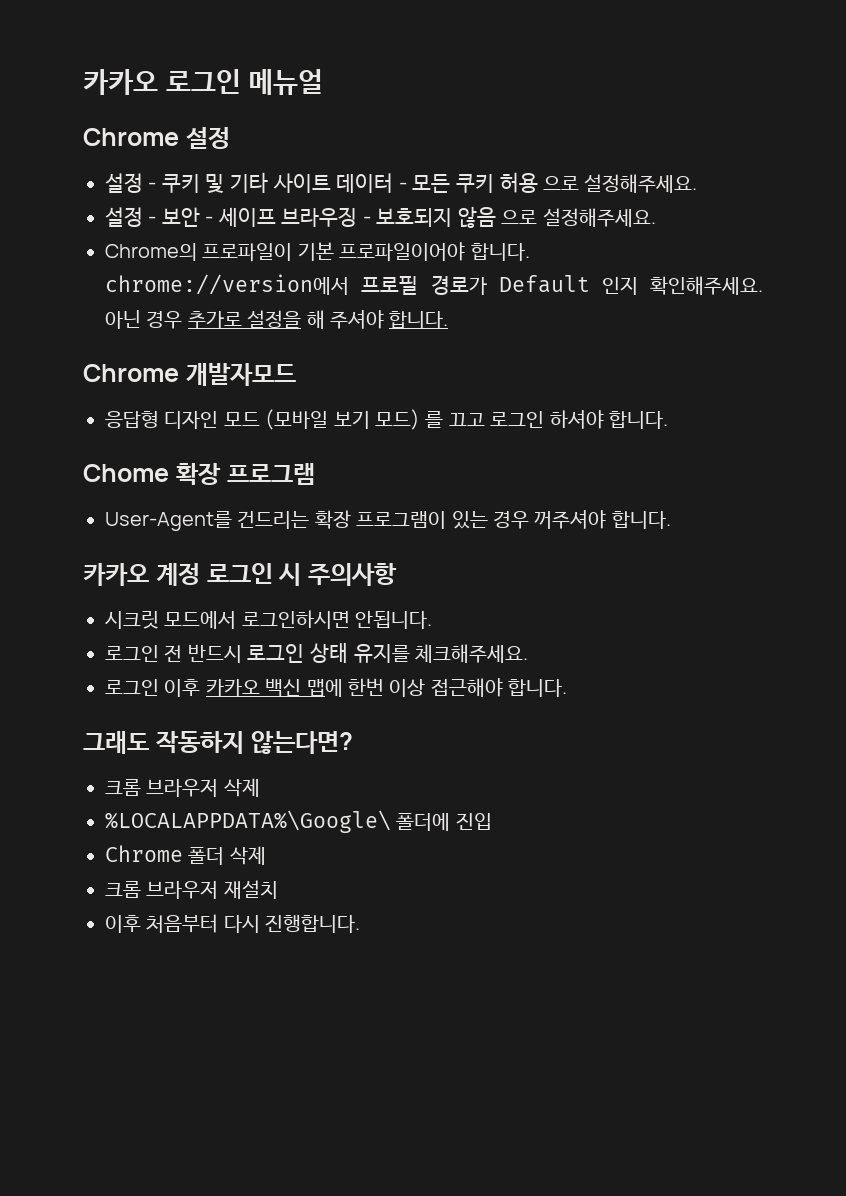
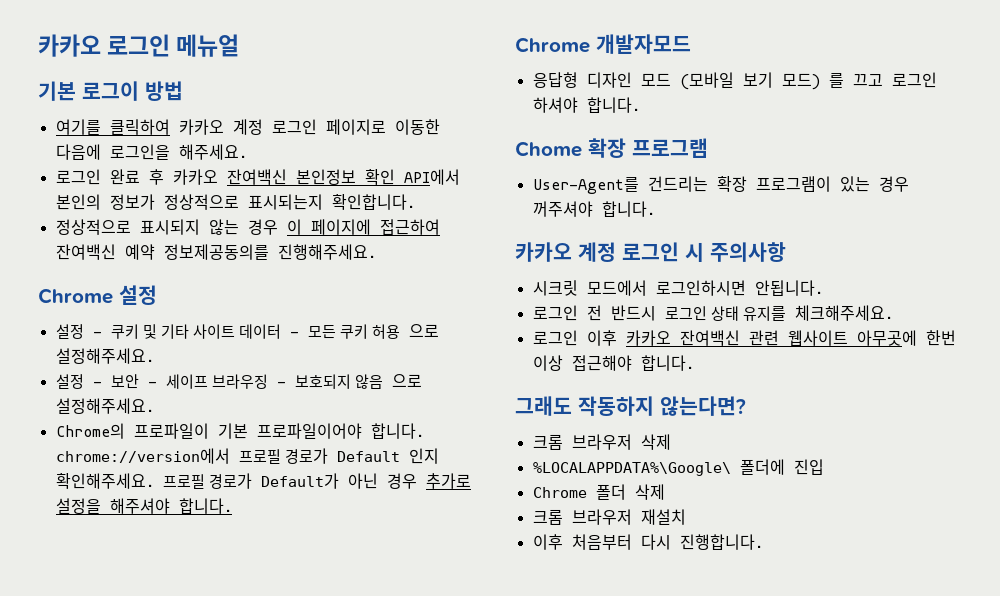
(324, 82) none -> [38,81,183,101] [55,119,440,135] [55,144,247,160] [55,169,460,185] [55,194,415,210] [55,219,440,235] [55,244,376,260] // 기본 로그이 방법 // 여기를 클릭하여 카카오 계정 로그인 페이지로 이동한 다음에 로그인을 해주세요. // 로그인 완료 후 카카오 잔여백신 본인정보 확인 API에서 본인의 정보가 정상적으로 표시되는지 확인합니다. // 정상적으로 표시되지 않는 경우 이 페이지에 접근하여 잔여백신 예약 정보제공동의를 진행해주세요.
(764, 285) none -> [162,473,339,489] 프로필 경로가 Default가
[306,310,384,329] 해 주셔야 -> [109,498,170,514] 해주셔야
[265,678,343,697] 백신 맵에 -> [679,330,917,346] 잔여백신 관련 웹사이트 아무곳에

